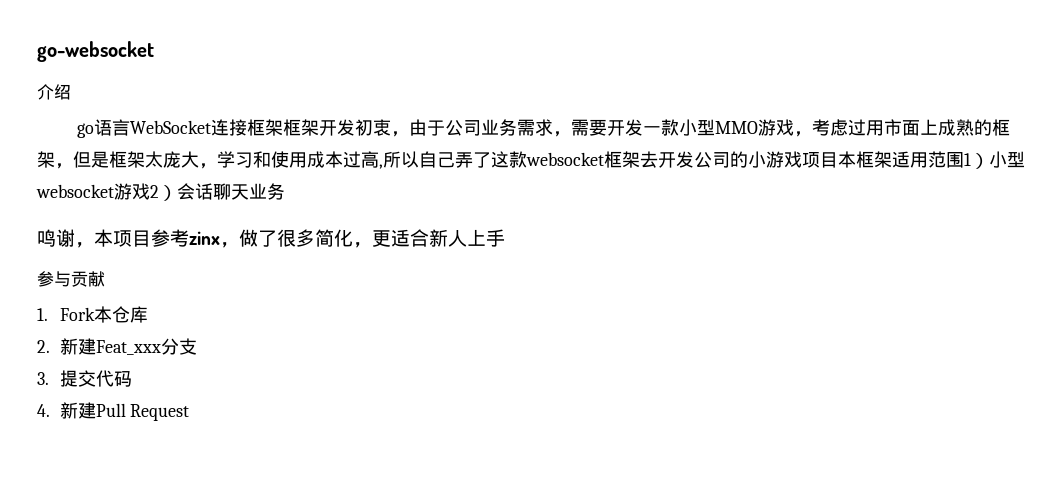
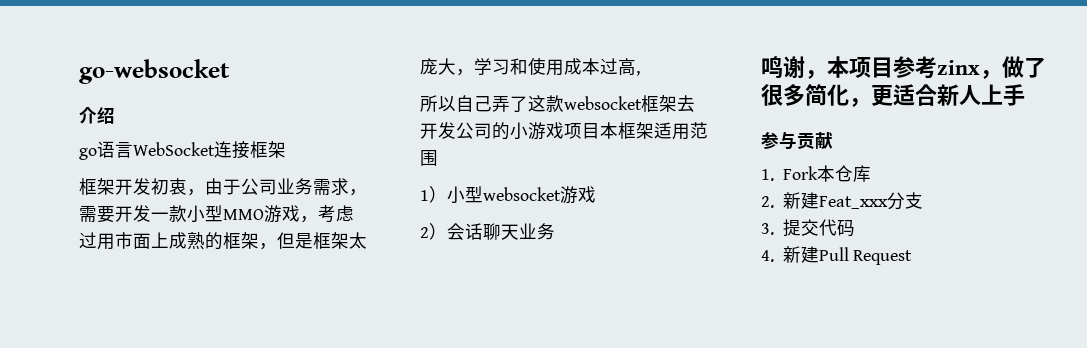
(284, 127) none -> (286, 149) //
(383, 166) none -> (640, 73) //
(964, 160) none -> (438, 158) //
(150, 191) none -> (596, 194) //

